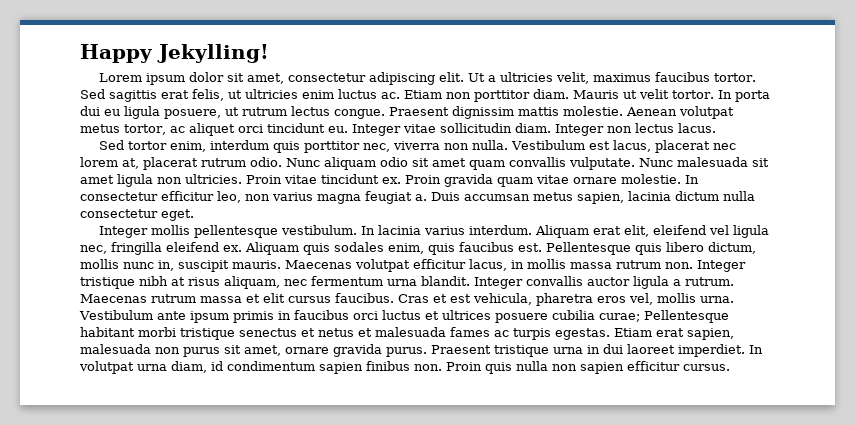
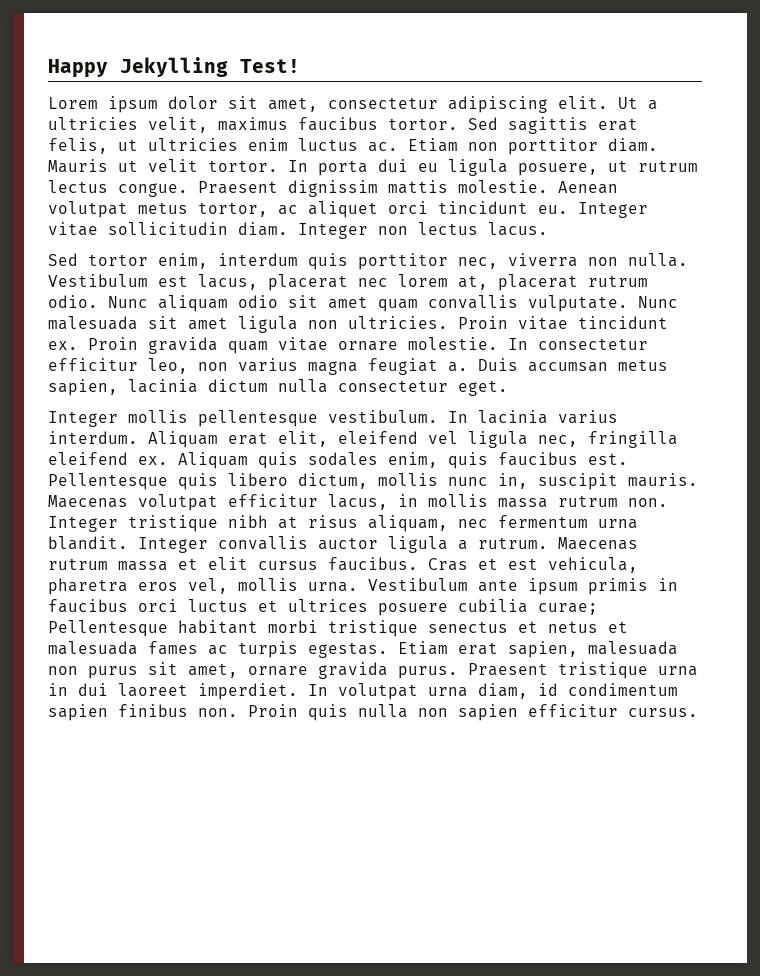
[157,44,269,63] Jekylling! -> [120,57,300,77] Jekylling Test!

